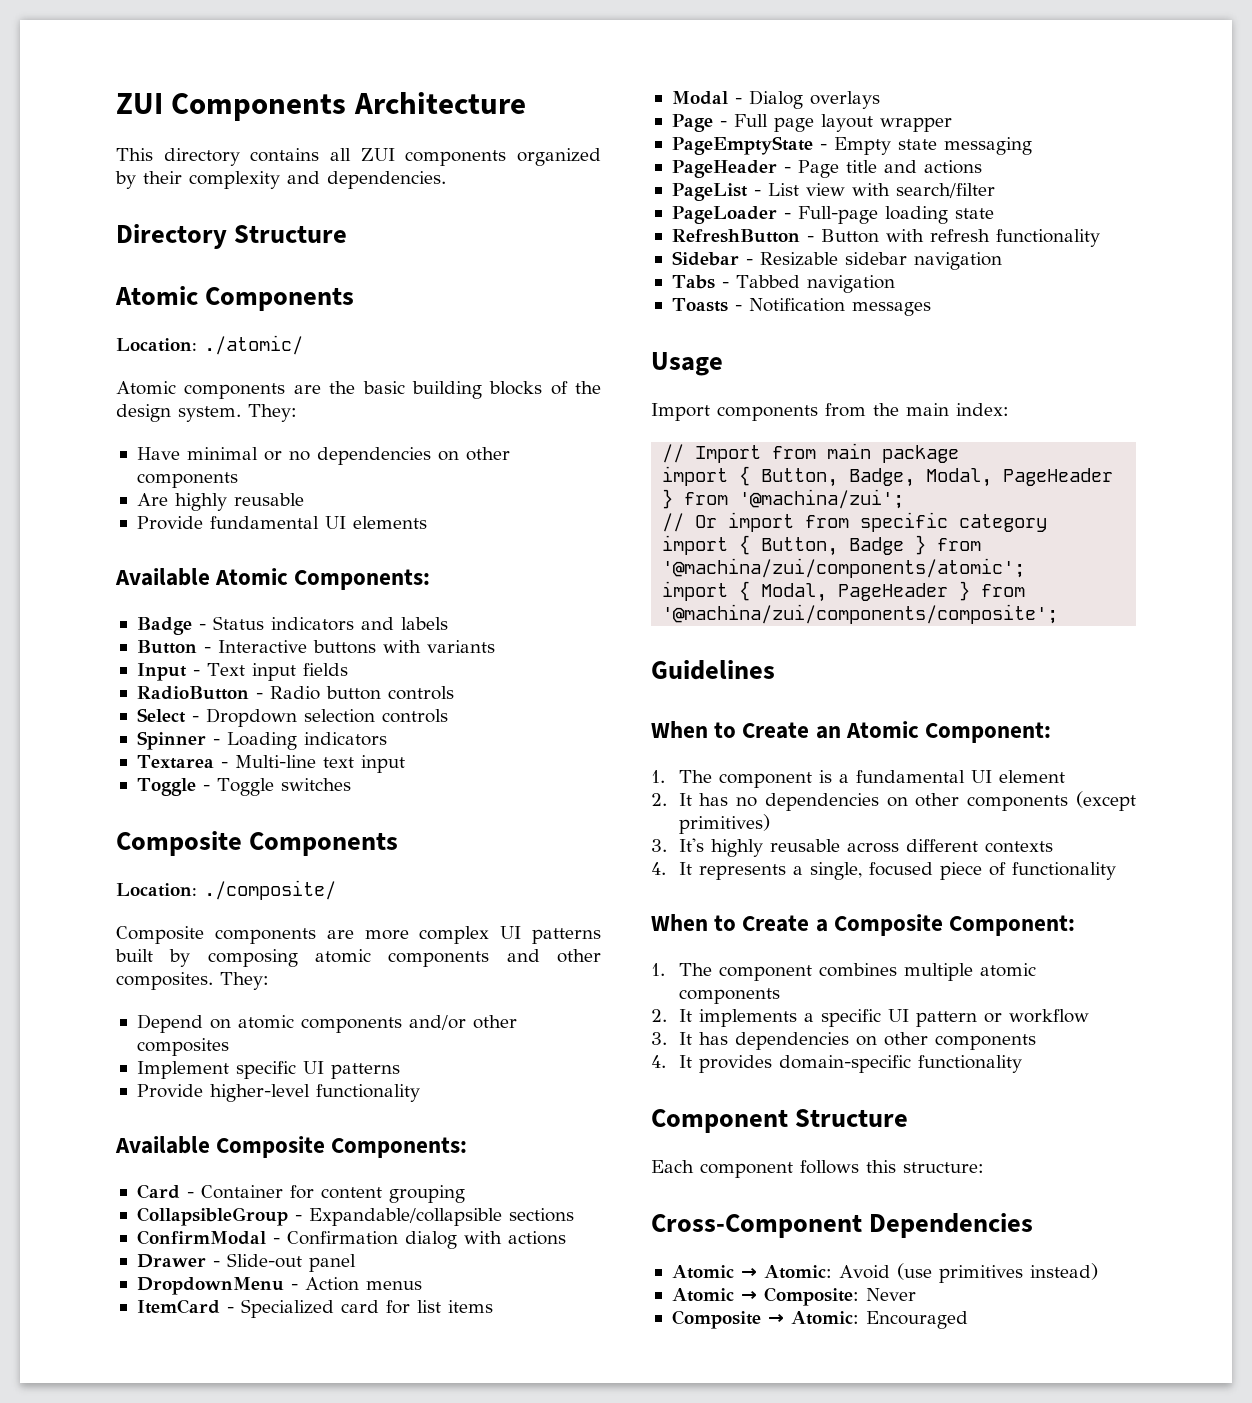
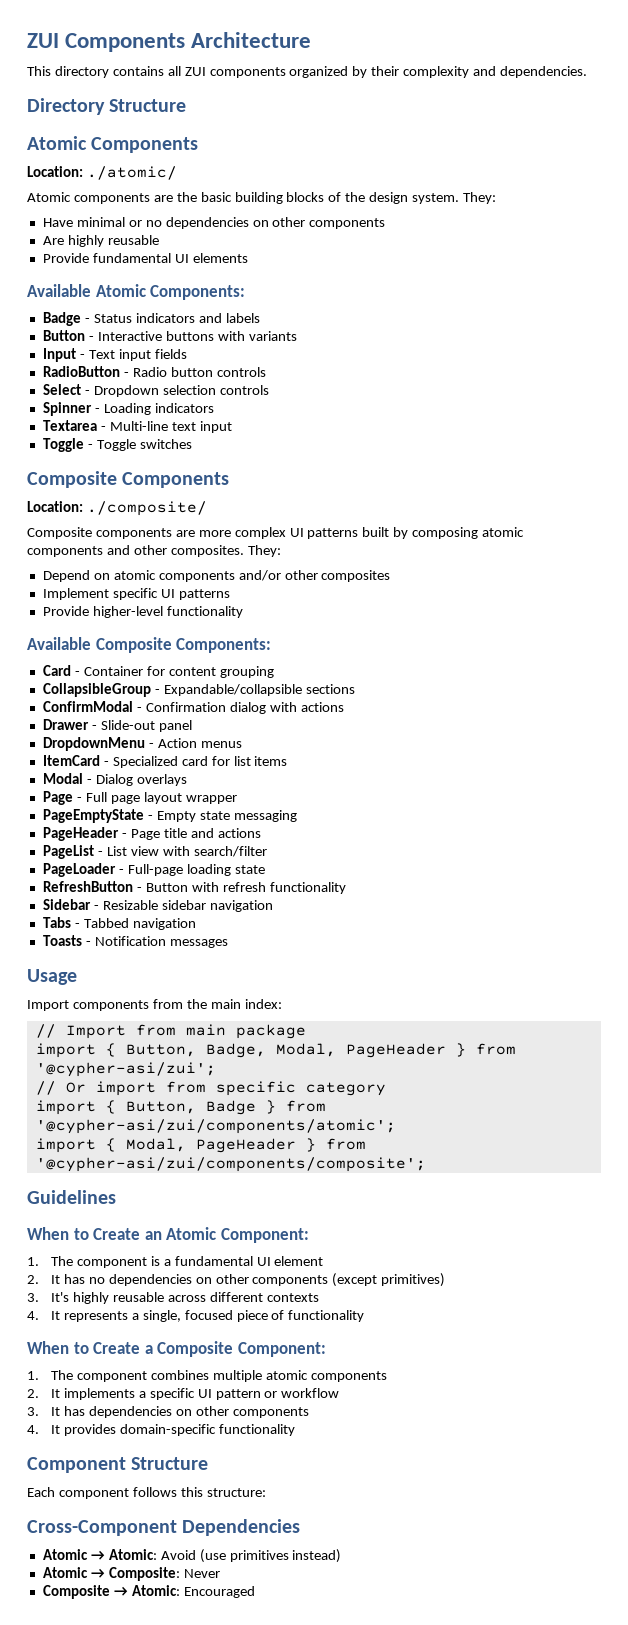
[739,489,905,509] '@machina/zui'; -> [35,1062,216,1077] '@cypher-asi/zui';
[662,558,1026,578] '@machina/zui/components/atomic'; -> [35,1119,396,1134] '@cypher-asi/zui/components/atomic';
[662,604,1059,624] '@machina/zui/components/composite'; -> [35,1157,426,1172] '@cypher-asi/zui/components/composite';

